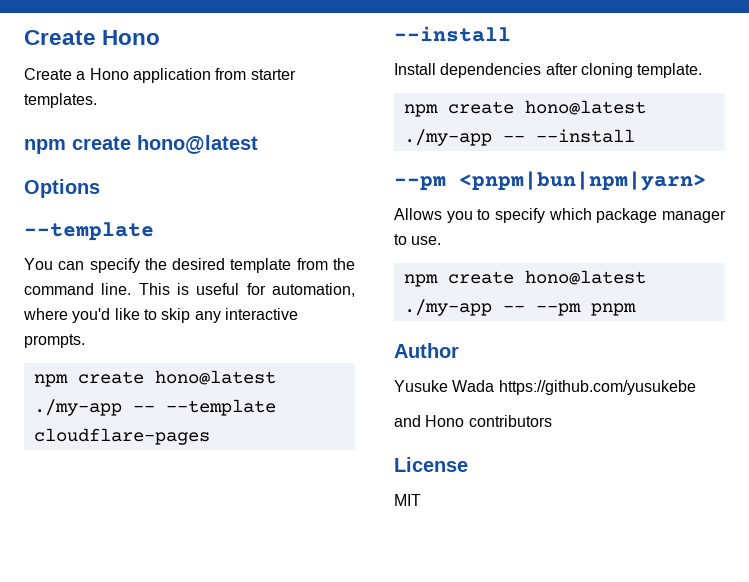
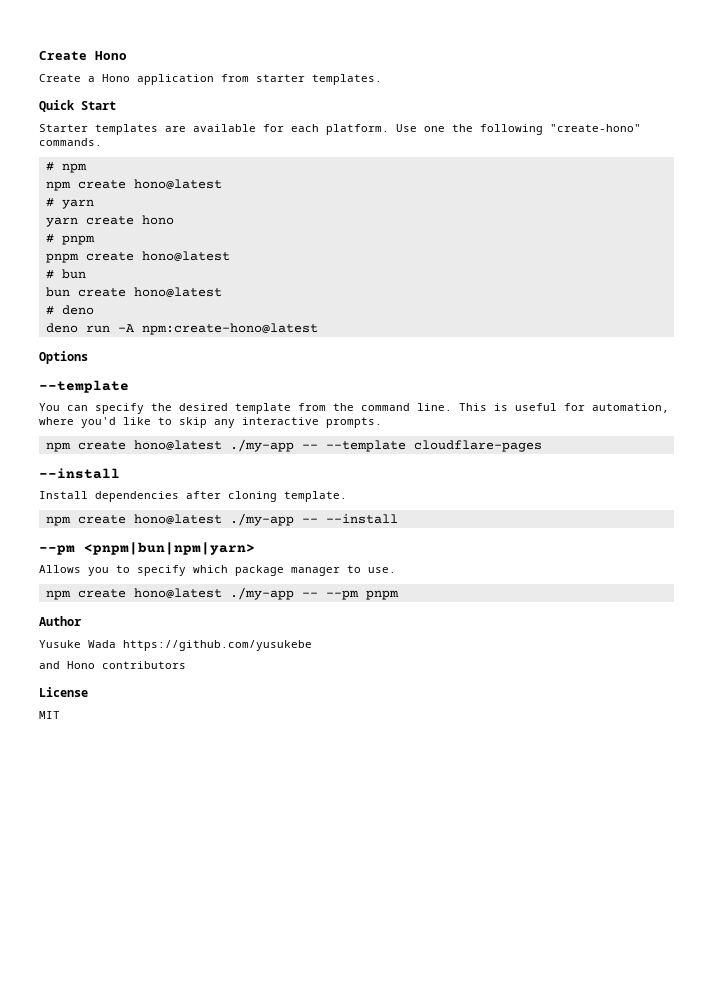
[24,135,258,154] npm create hono@latest -> [39,100,116,112] [39,124,641,135] [39,138,102,146] [45,162,87,173] [45,179,222,191] [45,198,94,209] [45,215,174,227] [45,234,95,245] [45,251,230,263] [45,269,86,279] [45,287,222,298] [45,305,94,315] [45,323,318,335] Quick Start // Starter templates are available for each platform. Use one the following "create-hono" commands. // # npm // npm create hono@latest // # yarn // yarn create hono // # pnpm // pnpm create hono@latest // # bun // bun create hono@latest // # deno // deno run -A npm:create-hono@latest

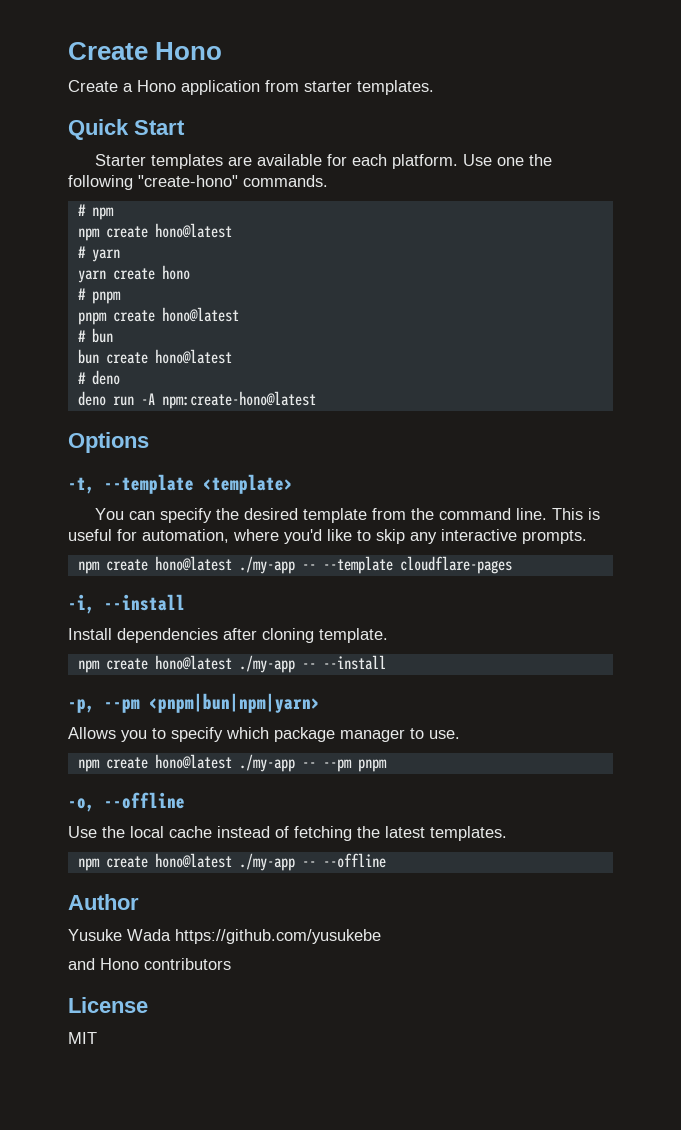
[39,380,129,393] --template -> [68,474,293,494] -t, --template <template>
(542, 446) none -> [68,594,95,614] -i,
(398, 519) none -> [68,699,95,713] -p,
(399, 595) none -> [68,792,185,812] [68,826,507,841] [77,853,386,871] // -o, --offline // Use the local cache instead of fetching the latest templates. // npm create hono@latest ./my-app -- --offline

